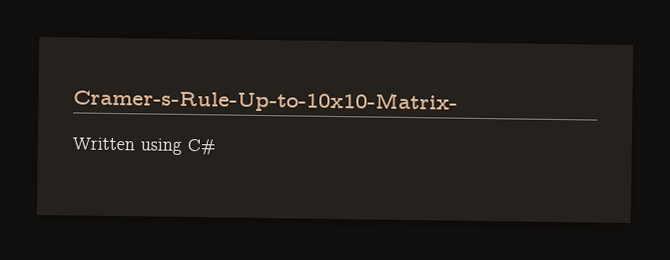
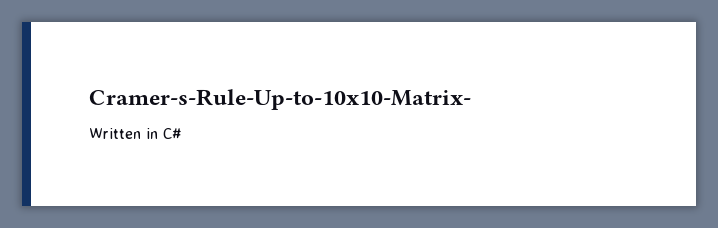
[140,138,182,155] using -> [146,128,158,139] in

